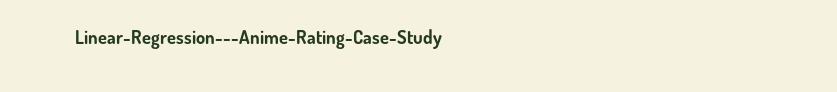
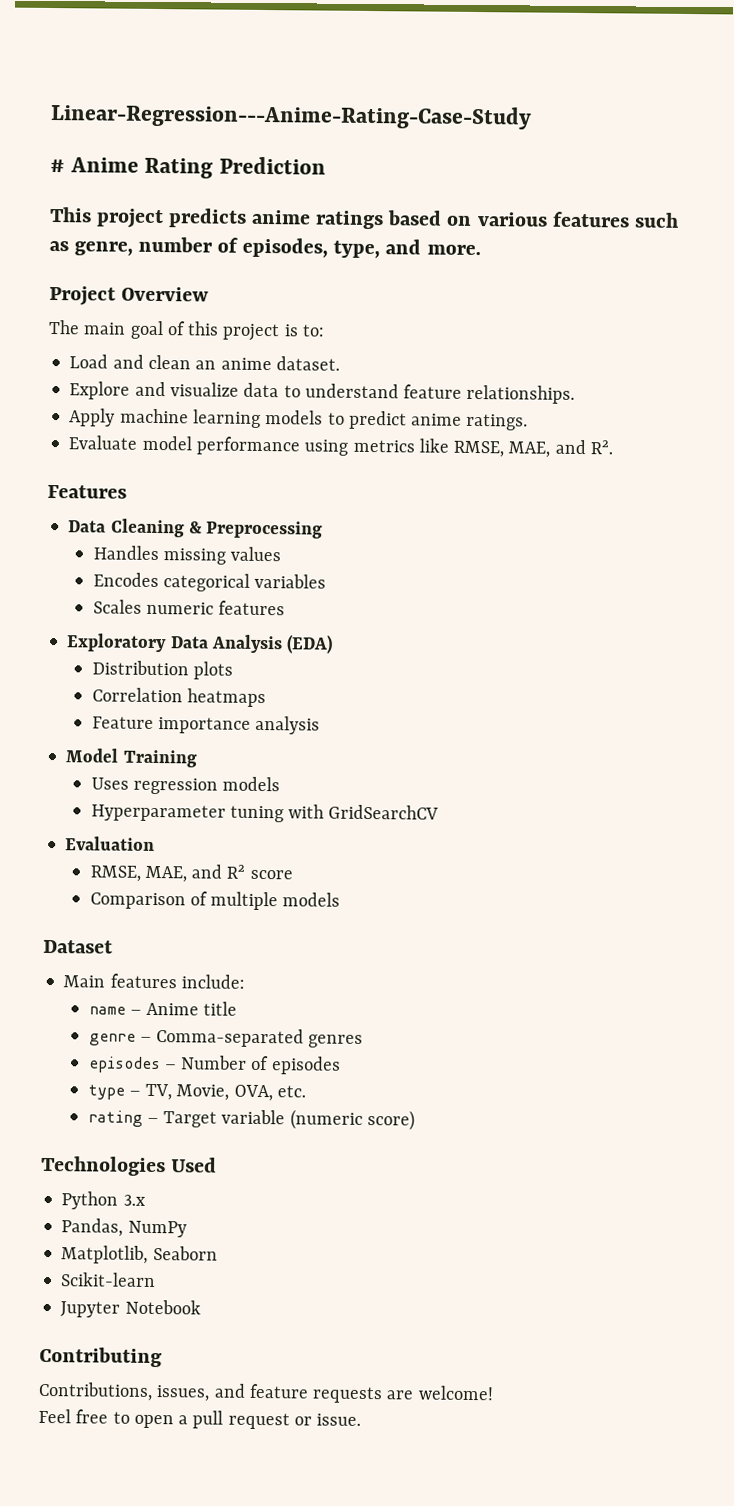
(442, 39) none -> [50,156,326,179] [49,206,679,230] [49,236,481,259] [49,285,210,306] [48,319,325,342] [69,354,340,371] [69,381,576,404] [69,408,529,431] [68,435,613,458] [47,484,127,499] [68,518,324,539] [92,545,282,565] [92,572,327,592] [92,599,286,616] [66,633,334,654] [91,660,233,680] [91,687,266,708] [91,715,321,735] [65,748,198,768] [90,776,281,795] [90,804,440,823] [65,836,156,852] [89,864,293,883] [89,891,341,911] [43,939,113,954] [63,973,245,989] [88,1001,238,1016] [88,1028,364,1048] [87,1055,341,1075] [87,1083,307,1102] [87,1109,416,1131] [41,1155,218,1177] [61,1191,146,1210] [61,1218,187,1238] [61,1245,218,1264] [60,1272,157,1288] [60,1299,201,1318] [39,1346,162,1368] [38,1381,494,1404] [38,1408,362,1430] // # Anime Rating Prediction // This project predicts anime ratings based on various features such as genre, number of episodes, type, and more. // Project Overview // The main goal of this project is to: // Load and clean an anime dataset. // Explore and visualize data to understand feature relationships. // Apply machine learning models to predict anime ratings. // Evaluate model performance using metrics like RMSE, MAE, and R². // Features // Data Cleaning & Preprocessing // Handles missing values // Encodes categorical variables // Scales numeric features // Exploratory Data Analysis (EDA) // Distribution plots // Correlation heatmaps // Feature importance analysis // Model Training // Uses regression models // Hyperparameter tuning with GridSearchCV // Evaluation // RMSE, MAE, and R² score // Comparison of multiple models // Dataset // Main features include: // name – Anime title // genre – Comma-separated genres // episodes – Number of episodes // type – TV, Movie, OVA, etc. // rating – Target variable (numeric score) // Technologies Used // Python 3.x // Pandas, NumPy // Matplotlib, Seaborn // Scikit-learn // Jupyter Notebook // Contributing // Contributions, issues, and feature requests are welcome! // Feel free to open a pull request or issue.

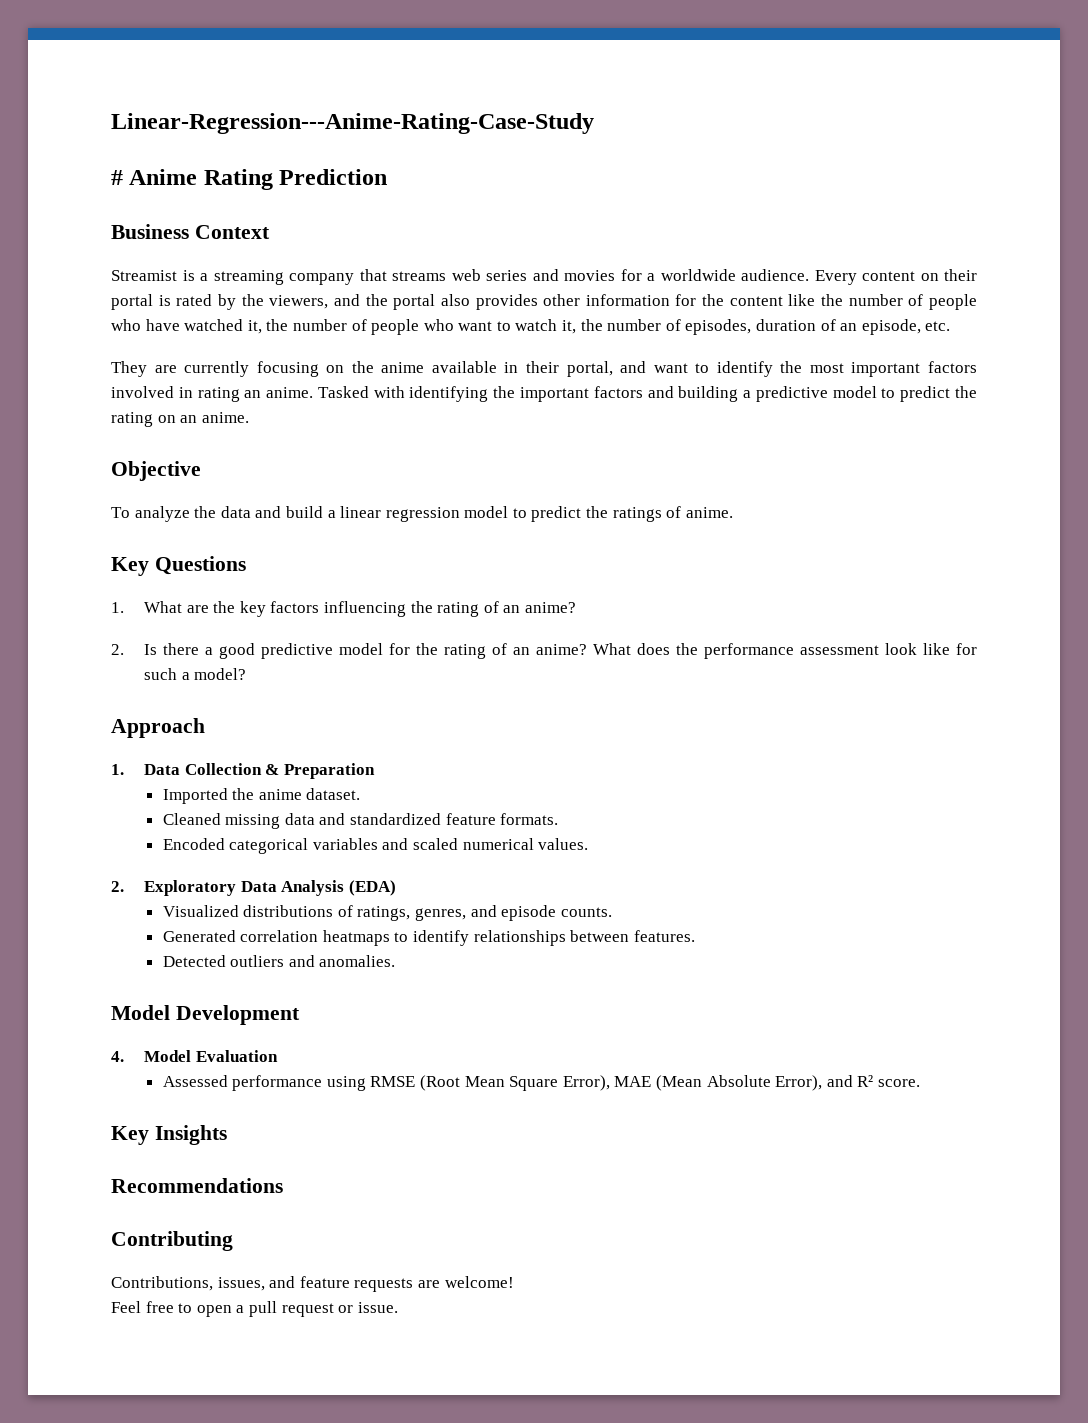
[49,206,679,230] [49,236,481,259] [49,285,210,306] [48,319,325,342] [69,354,340,371] [69,381,576,404] [69,408,529,431] [68,435,613,458] [47,484,127,499] [68,518,324,539] [92,545,282,565] [92,572,327,592] [92,599,286,616] [66,633,334,654] [91,660,233,680] [91,687,266,708] [91,715,321,735] [65,748,198,768] [90,776,281,795] [90,804,440,823] [65,836,156,852] [89,864,293,883] [89,891,341,911] [43,939,113,954] [63,973,245,989] [88,1001,238,1016] [88,1028,364,1048] [87,1055,341,1075] [87,1083,307,1102] [87,1109,416,1131] [41,1155,218,1177] [61,1191,146,1210] [61,1218,187,1238] [61,1245,218,1264] [60,1272,157,1288] [60,1299,201,1318] This project predicts anime ratings based on various features such as genre, number of episodes, type, and more. // Project Overview // The main goal of this project is to: // Load and clean an anime dataset. // Explore and visualize data to understand feature relationships. // Apply machine learning models to predict anime ratings. // Evaluate model performance using metrics like RMSE, MAE, and R². // Features // Data Cleaning & Preprocessing // Handles missing values // Encodes categorical variables // Scales numeric features // Exploratory Data Analysis (EDA) // Distribution plots // Correlation heatmaps // Feature importance analysis // Model Training // Uses regression models // Hyperparameter tuning with GridSearchCV // Evaluation // RMSE, MAE, and R² score // Comparison of multiple models // Dataset // Main features include: // name – Anime title // genre – Comma-separated genres // episodes – Number of episodes // type – TV, Movie, OVA, etc. // rating – Target variable (numeric score) // Technologies Used // Python 3.x // Pandas, NumPy // Matplotlib, Seaborn // Scikit-learn // Jupyter Notebook -> [111,224,270,239] [111,269,977,285] [111,294,977,310] [111,319,951,335] [111,361,977,377] [111,386,978,402] [111,412,249,427] [111,461,201,481] [111,506,733,522] [111,556,246,576] [111,601,576,617] [111,643,978,659] [144,668,247,680] [111,718,205,738] [111,763,375,779] [162,788,361,804] [162,813,559,829] [162,838,589,854] [111,880,396,896] [162,905,612,921] [162,930,695,946] [162,955,396,967] [111,1005,300,1025] [111,1050,278,1062] [162,1075,920,1091] [111,1125,227,1145] [111,1178,283,1193] Business Context // Streamist is a streaming company that streams web series and movies for a worldwide audience. Every content on their portal is rated by the viewers, and the portal also provides other information for the content like the number of people who have watched it, the number of people who want to watch it, the number of episodes, duration of an episode, etc. // They are currently focusing on the anime available in their portal, and want to identify the most important factors involved in rating an anime. Tasked with identifying the important factors and building a predictive model to predict the rating on an anime. // Objective // To analyze the data and build a linear regression model to predict the ratings of anime. // Key Questions // 1. What are the key factors influencing the rating of an anime? // 2. Is there a good predictive model for the rating of an anime? What does the performance assessment look like for such a model? // Approach // 1. Data Collection & Preparation // Imported the anime dataset. // Cleaned missing data and standardized feature formats. // Encoded categorical variables and scaled numerical values. // 2. Exploratory Data Analysis (EDA) // Visualized distributions of ratings, genres, and episode counts. // Generated correlation heatmaps to identify relationships between features. // Detected outliers and anomalies. // Model Development // 4. Model Evaluation // Assessed performance using RMSE (Root Mean Square Error), MAE (Mean Absolute Error), and R² score. // Key Insights // Recommendations

